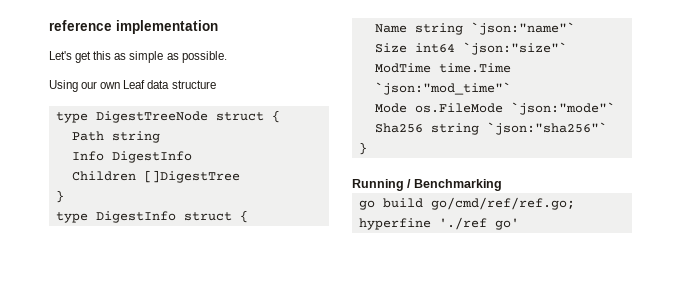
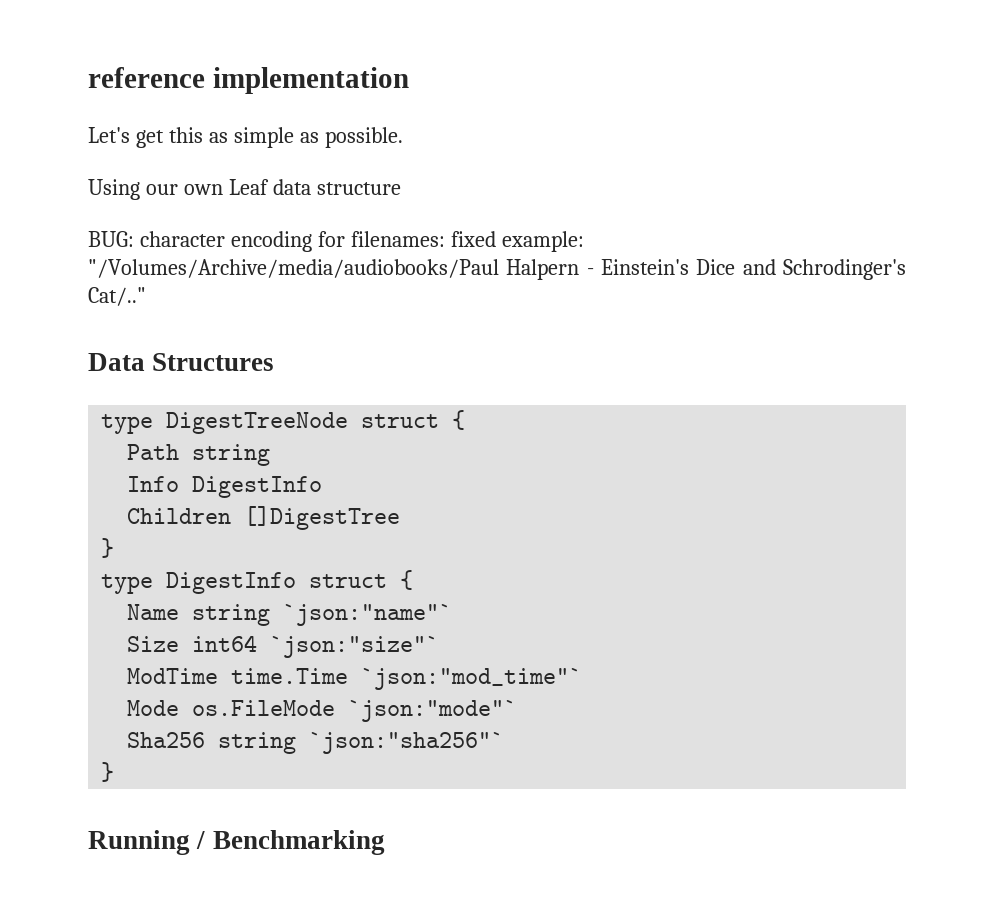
(216, 84) none -> [88,231,584,252] [88,259,907,280] [88,287,146,306] [88,353,275,371] // BUG: character encoding for filenames: fixed example: "/Volumes/Archive/media/audiobooks/Paul Halpern - Einstein's Dice and Schrodinger's Cat/.." // Data Structures
[358,197,575,210] [358,217,519,230] // go build go/cmd/ref/ref.go; hyperfine './ref go' -> (385, 842) none

